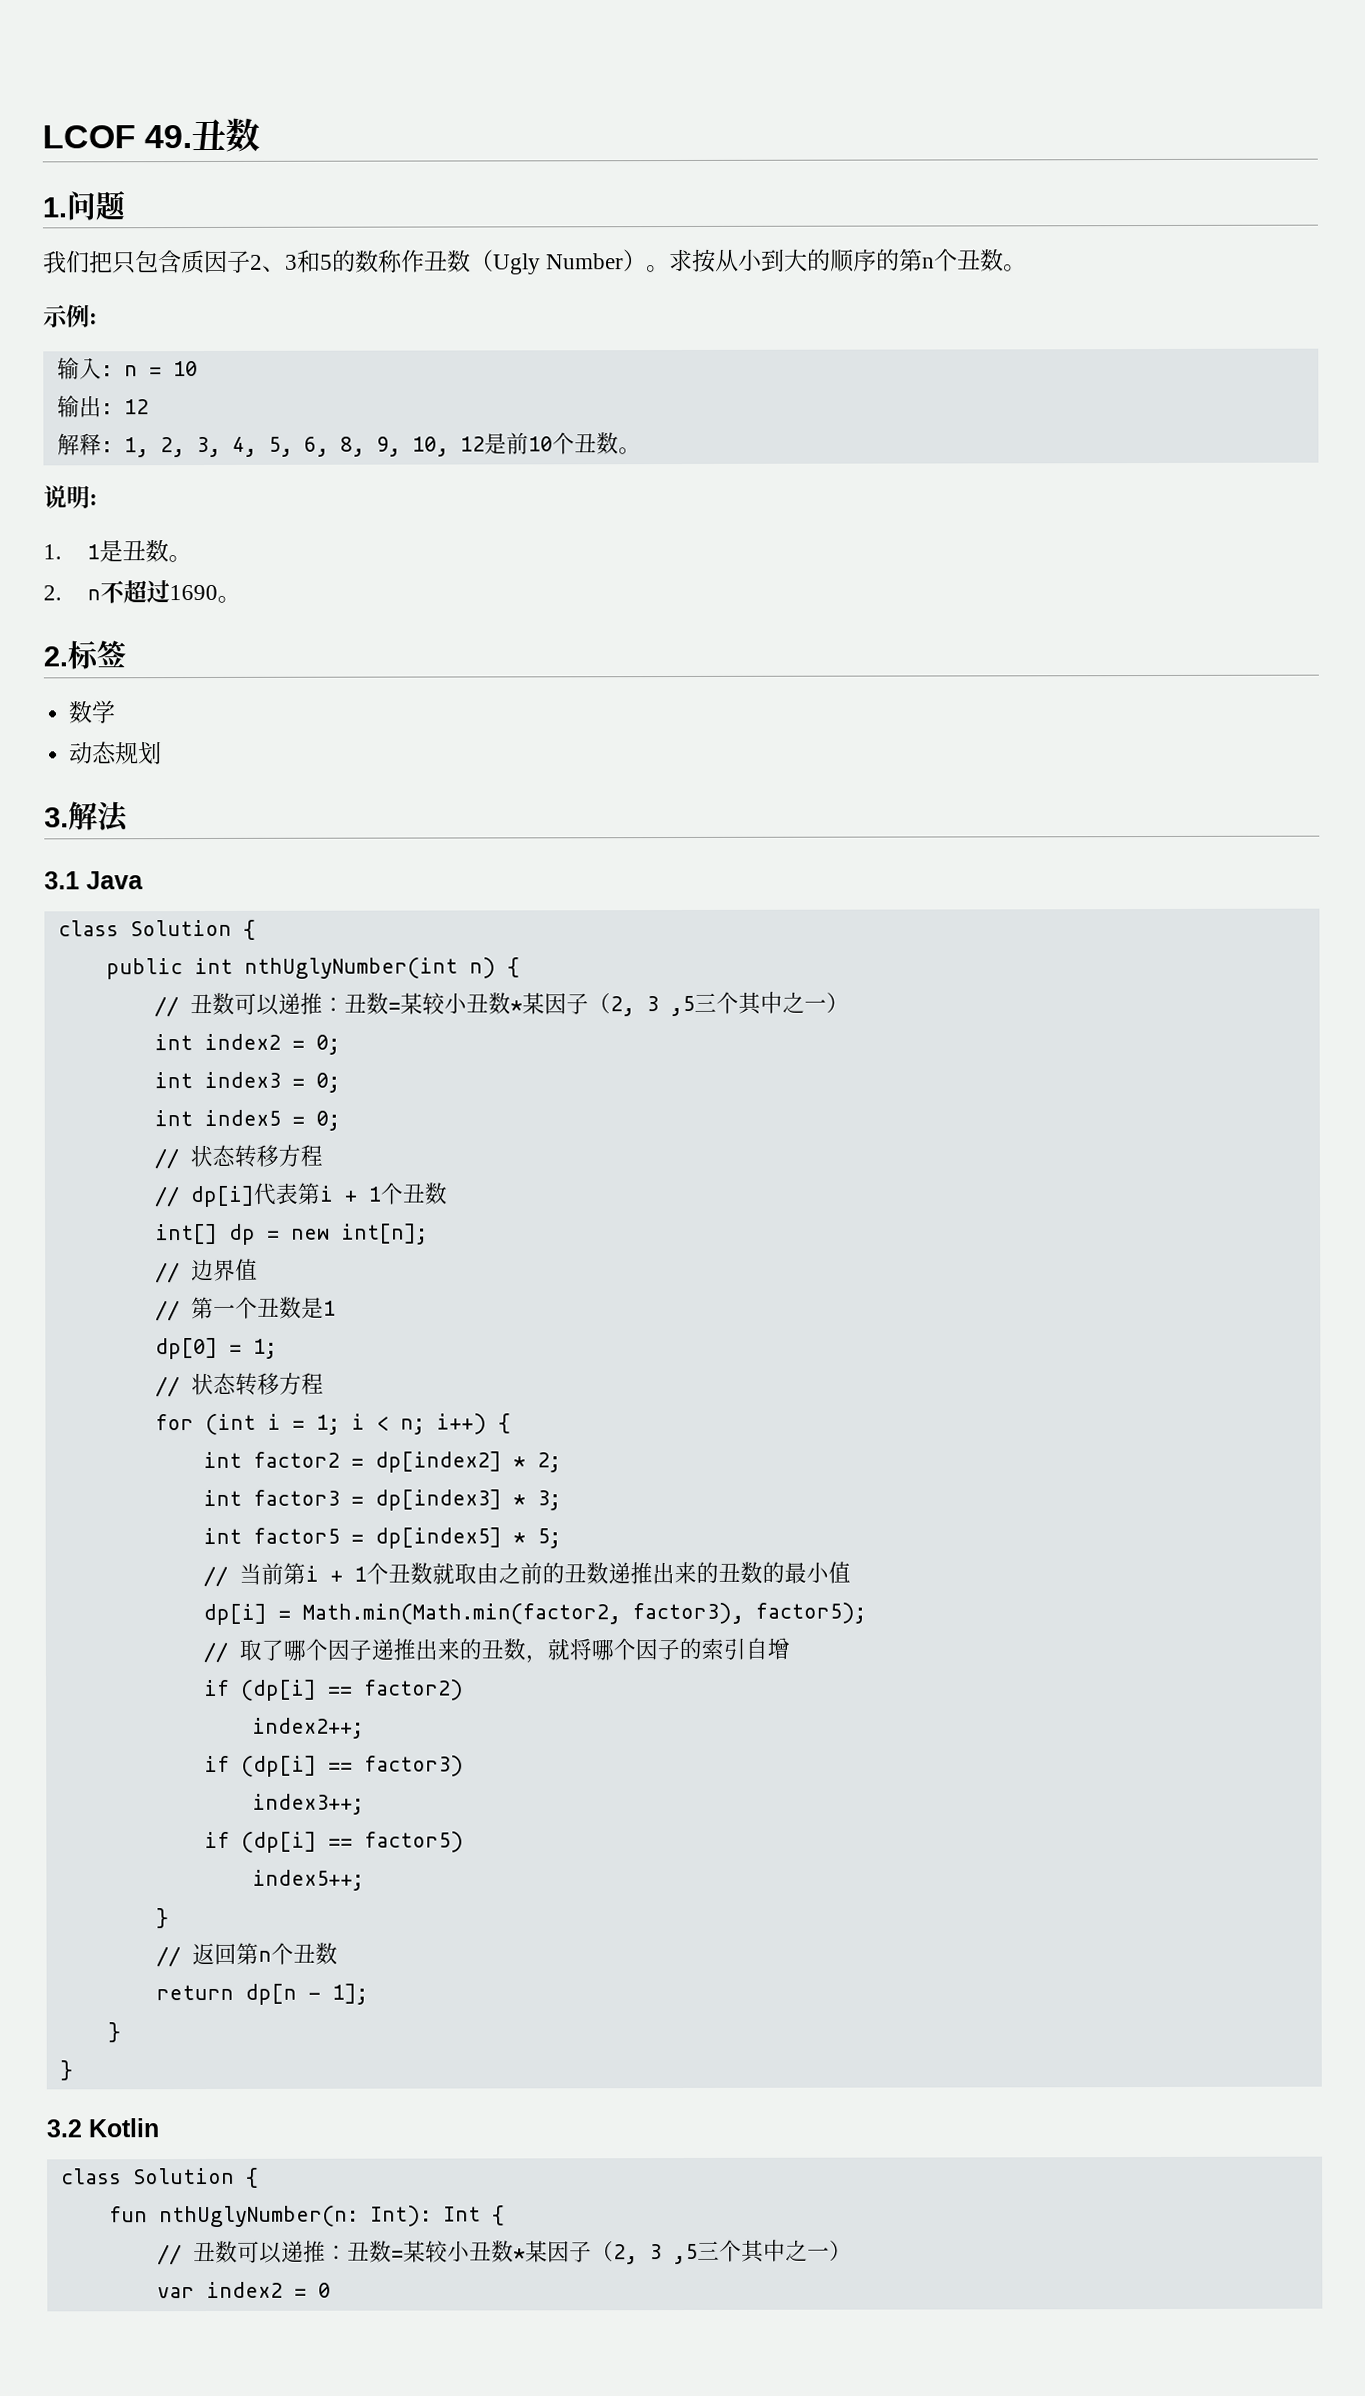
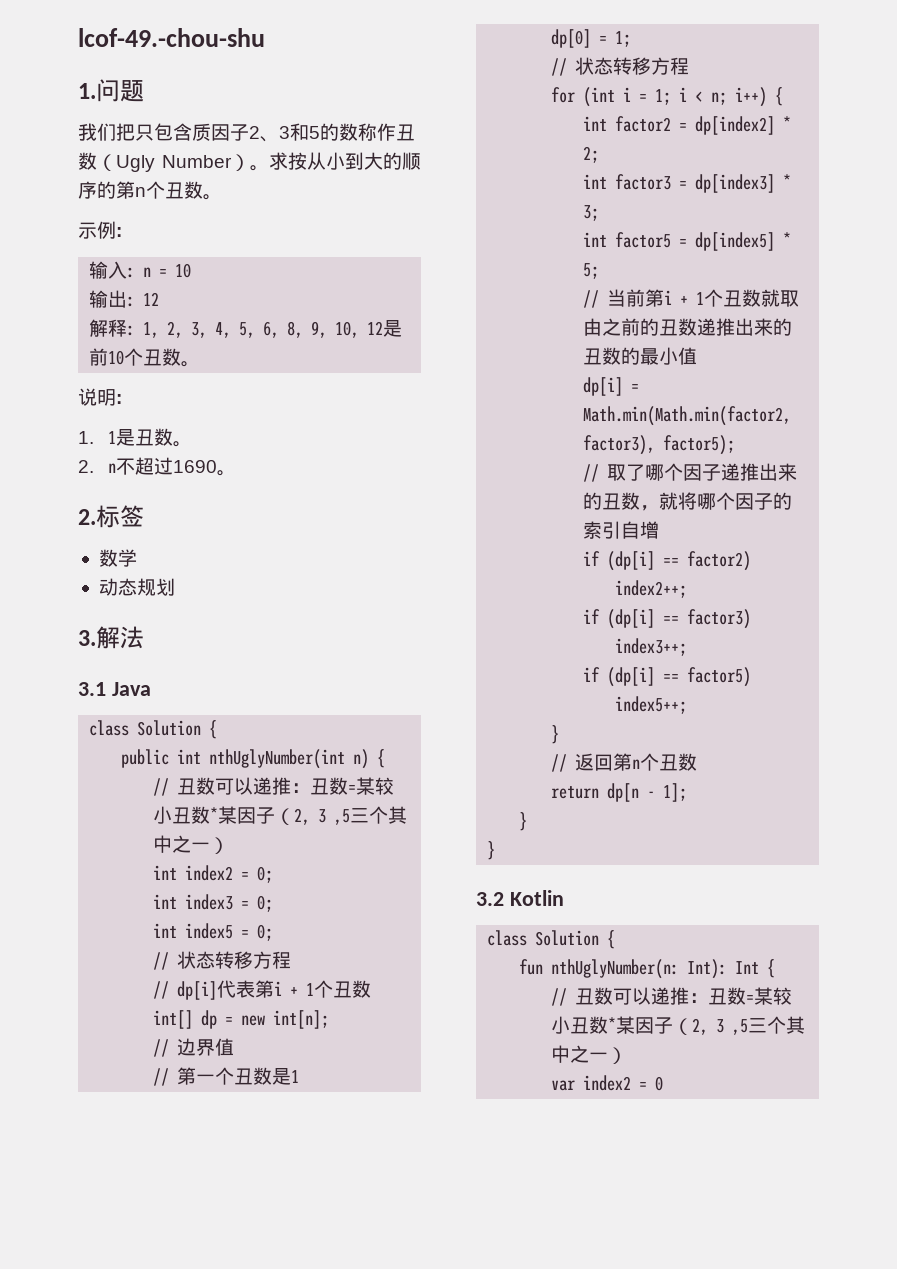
[42,117,261,152] LCOF 49.丑数 -> [78,28,265,47] lcof-49.-chou-shu

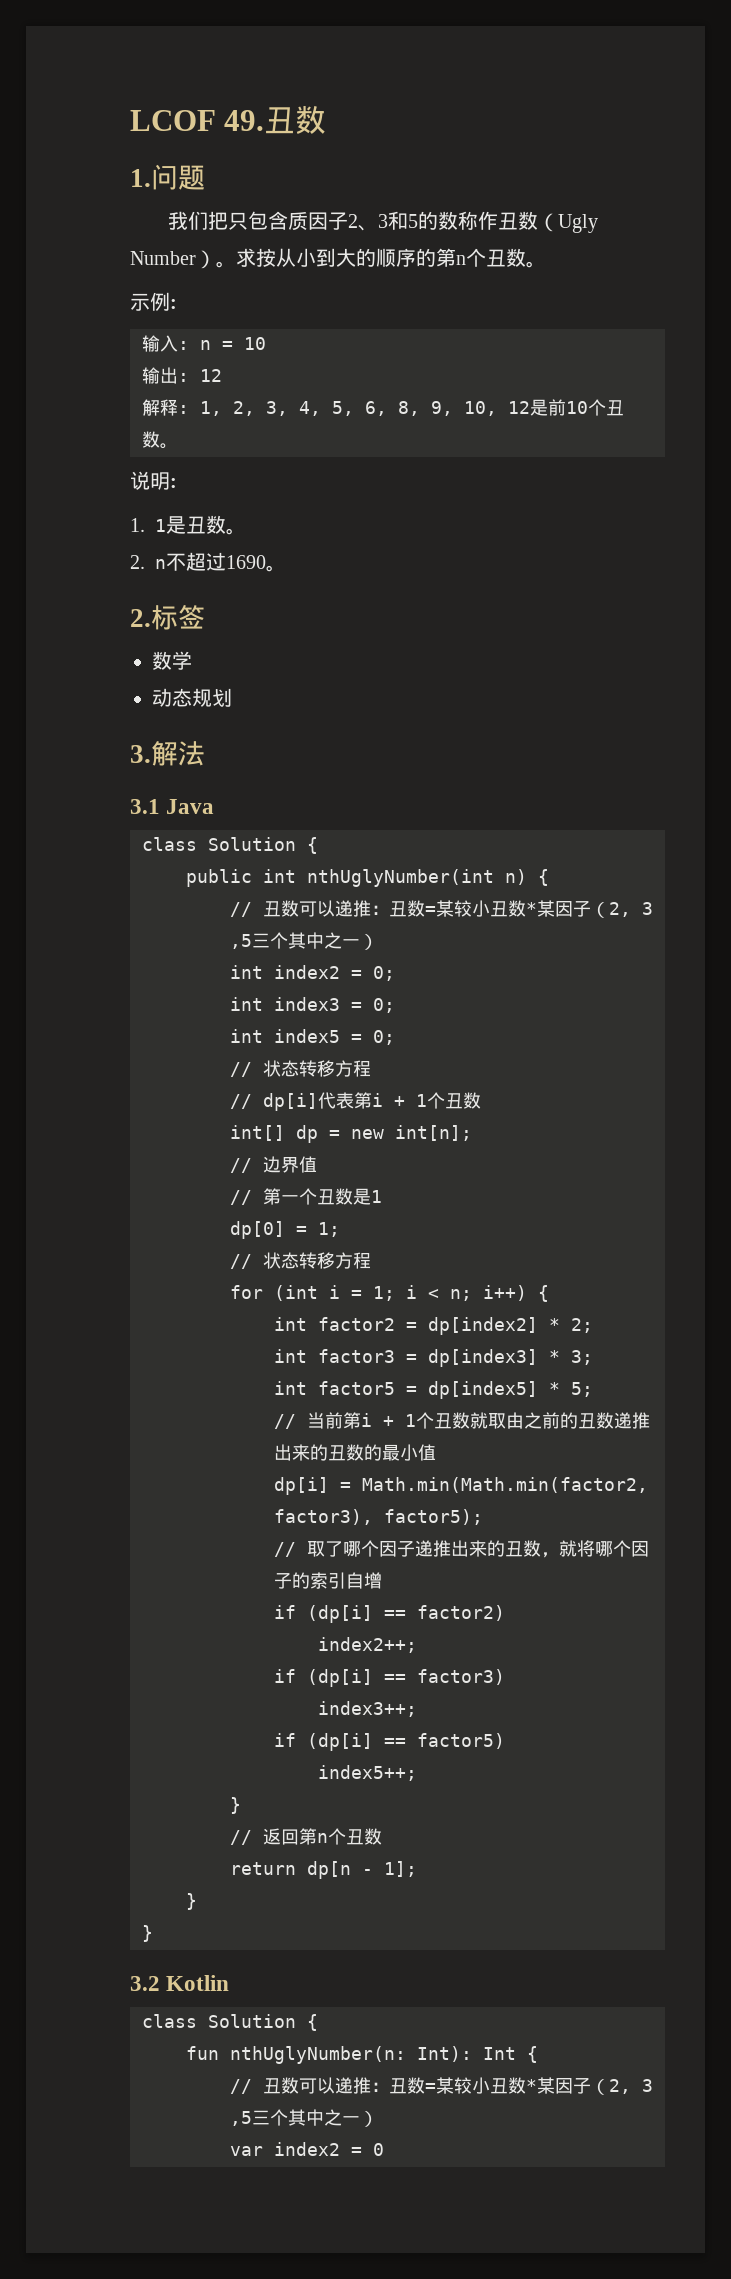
[78,28,265,47] lcof-49.-chou-shu -> [130,105,327,134] LCOF 49.丑数

